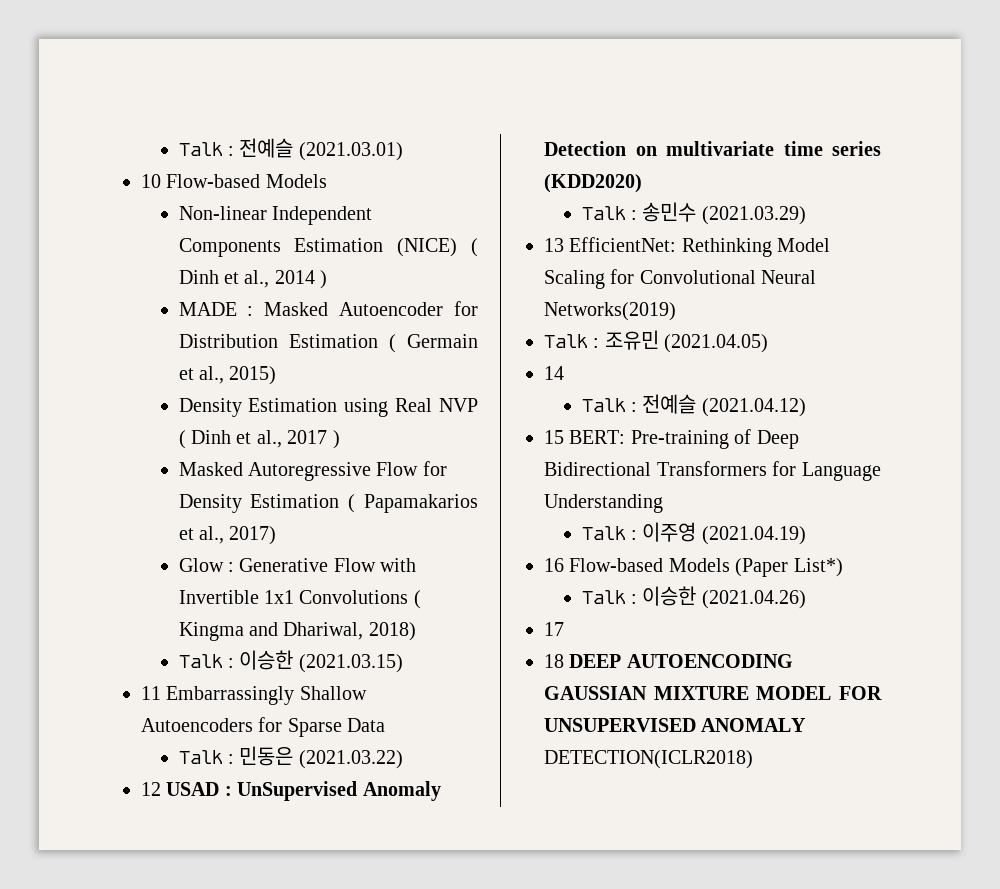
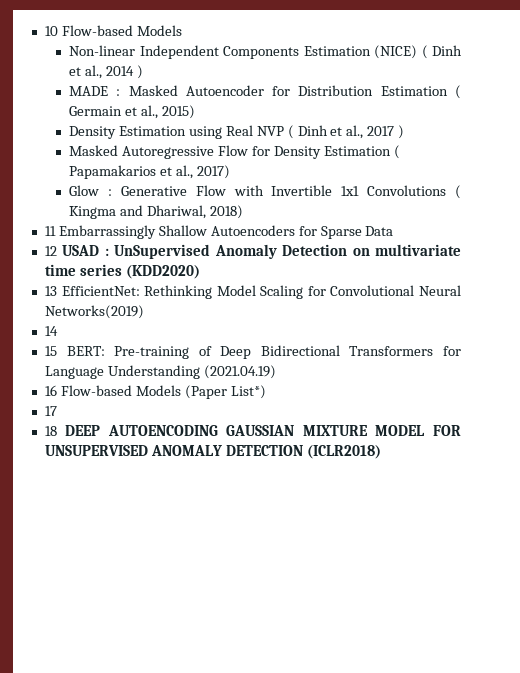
[178,138,403,161] Talk : 전예슬 (2021.03.01) // -> (44, 31) none
[178,650,403,673] // Talk : 이승한 (2021.03.15) -> (243, 212) none
[178,746,403,769] // Talk : 민동은 (2021.03.22) -> (394, 231) none
[581,202,806,225] // Talk : 송민수 (2021.03.29) -> (200, 272) none
[544,330,769,353] [544,366,564,380] [581,394,806,417] Talk : 조유민 (2021.04.05) // 14 // Talk : 전예슬 (2021.04.12) -> [44,326,58,336] 14
[581,522,697,542] // Talk : 이주영 -> (200, 372) none
[581,586,806,609] // Talk : 이승한 (2021.04.26) -> (266, 392) none
[544,750,753,769] DETECTION(ICLR2018) -> [225,445,381,459] DETECTION (ICLR2018)

